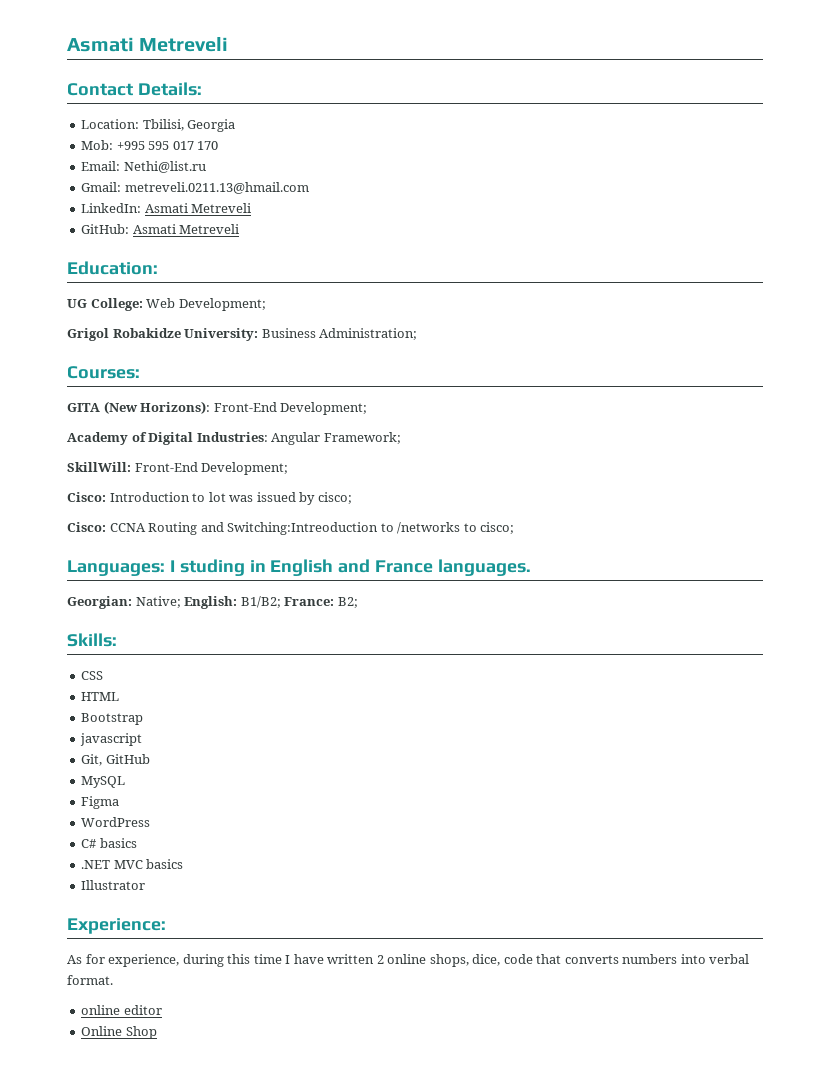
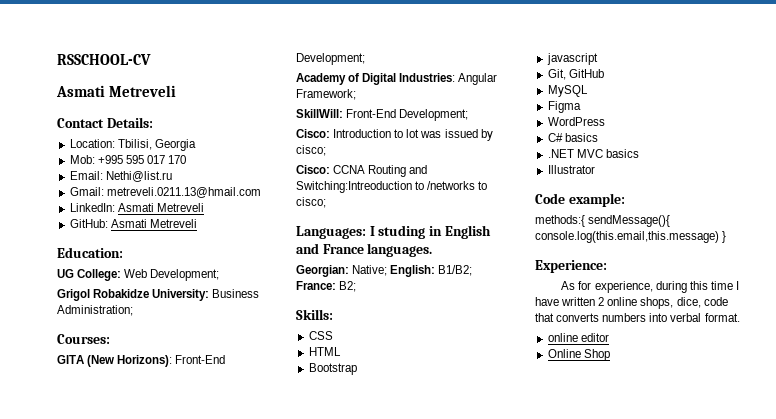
(67, 44) none -> [57,54,151,65] RSSCHOOL-CV //
(146, 885) none -> [535,193,625,207] [535,215,671,227] [535,231,727,243] // Code example: // methods:{ sendMessage(){ console.log(this.email,this.message) }

